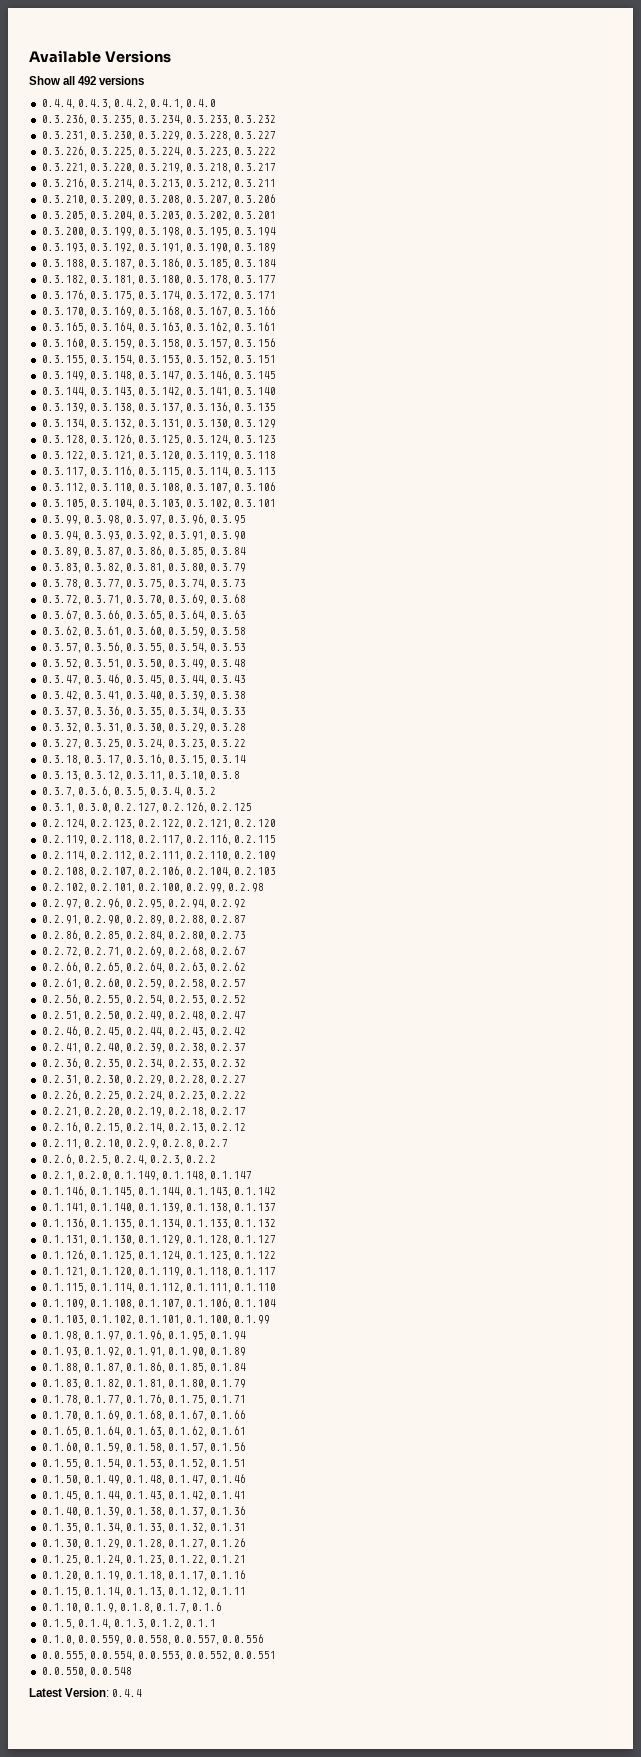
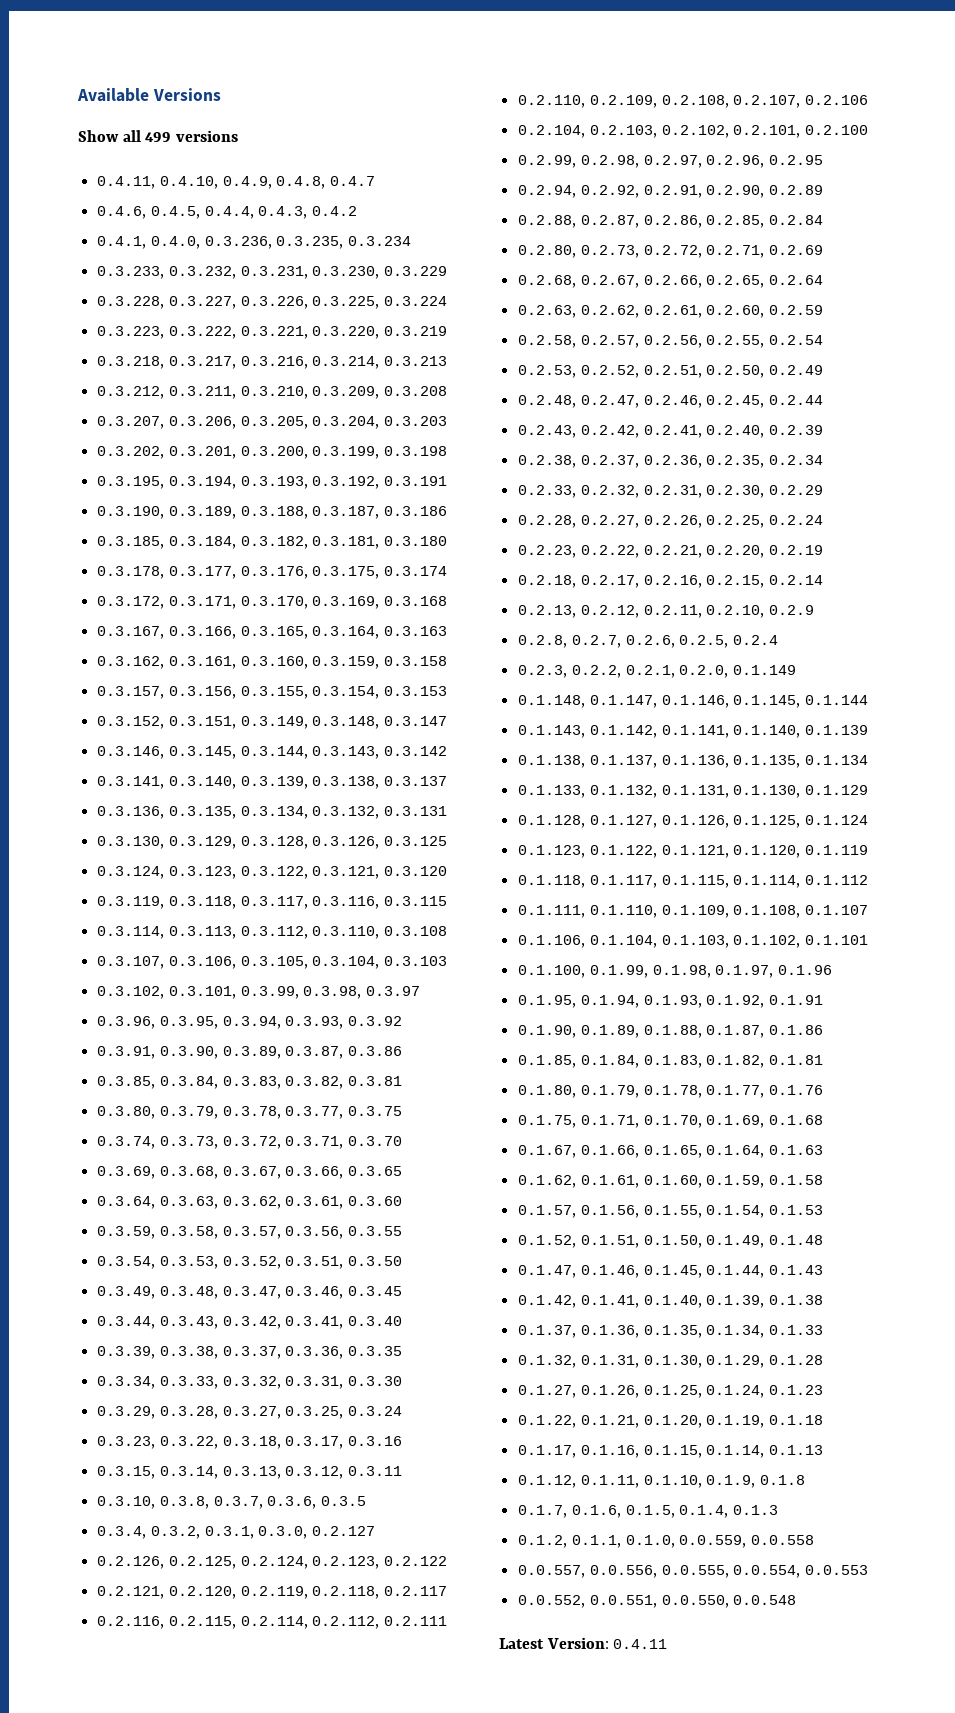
[78,76,97,85] 492 -> [145,132,172,142] 499
[41,99,217,109] [41,114,277,125] [41,131,277,141] [41,146,277,157] [41,163,277,173] [41,178,277,189] [41,194,277,205] [41,211,277,221] [41,227,277,237] [41,243,277,253] [41,258,277,269] [41,275,277,285] [41,290,277,301] [41,306,277,317] [41,322,277,333] [41,338,277,349] [41,355,277,365] [41,370,277,381] [41,387,277,397] [41,402,277,413] [41,419,277,429] [41,434,277,445] [41,451,277,461] [41,466,277,477] [41,482,277,493] [41,499,277,509] [41,514,247,525] [41,531,247,541] [41,546,247,557] [41,563,247,573] [41,579,247,589] [41,594,247,605] [41,610,247,621] [41,626,247,637] [41,642,247,653] [41,659,247,669] [41,674,247,685] [41,691,247,701] [41,706,247,717] [41,723,247,733] [41,739,247,749] [41,754,247,765] [41,771,241,781] [41,786,217,797] [41,802,253,813] [41,819,277,829] [41,834,277,845] [41,851,277,861] [41,866,277,877] [41,883,265,893] [41,898,247,909] [41,915,247,925] [41,930,247,941] [41,946,247,957] [41,962,247,973] [41,978,247,989] [41,994,247,1005] [41,1011,247,1021] [41,1026,247,1037] [41,1043,247,1053] [41,1058,247,1069] [41,1075,247,1085] [41,1090,247,1101] [41,1107,247,1117] [41,1122,247,1133] [41,1139,229,1149] [41,1154,217,1165] [41,1171,253,1181] [41,1186,277,1197] [41,1203,277,1213] [41,1218,277,1229] [41,1235,277,1245] [41,1250,277,1261] [41,1267,277,1277] [41,1283,277,1293] [41,1298,277,1309] [41,1315,271,1325] [41,1330,247,1341] [41,1347,247,1357] [41,1362,247,1373] [41,1379,247,1389] [41,1394,247,1405] [41,1410,247,1421] [41,1426,247,1437] [41,1442,247,1453] [41,1459,247,1469] [41,1474,247,1485] [41,1491,247,1501] [41,1506,247,1517] [41,1523,247,1533] [41,1538,247,1549] [41,1555,247,1565] [41,1570,247,1581] [41,1587,247,1597] [41,1602,223,1613] [41,1619,217,1629] [41,1634,265,1645] [41,1651,277,1661] 0.4.4, 0.4.3, 0.4.2, 0.4.1, 0.4.0 // 0.3.236, 0.3.235, 0.3.234, 0.3.233, 0.3.232 // 0.3.231, 0.3.230, 0.3.229, 0.3.228, 0.3.227 // 0.3.226, 0.3.225, 0.3.224, 0.3.223, 0.3.222 // 0.3.221, 0.3.220, 0.3.219, 0.3.218, 0.3.217 // 0.3.216, 0.3.214, 0.3.213, 0.3.212, 0.3.211 // 0.3.210, 0.3.209, 0.3.208, 0.3.207, 0.3.206 // 0.3.205, 0.3.204, 0.3.203, 0.3.202, 0.3.201 // 0.3.200, 0.3.199, 0.3.198, 0.3.195, 0.3.194 // 0.3.193, 0.3.192, 0.3.191, 0.3.190, 0.3.189 // 0.3.188, 0.3.187, 0.3.186, 0.3.185, 0.3.184 // 0.3.182, 0.3.181, 0.3.180, 0.3.178, 0.3.177 // 0.3.176, 0.3.175, 0.3.174, 0.3.172, 0.3.171 // 0.3.170, 0.3.169, 0.3.168, 0.3.167, 0.3.166 // 0.3.165, 0.3.164, 0.3.163, 0.3.162, 0.3.161 // 0.3.160, 0.3.159, 0.3.158, 0.3.157, 0.3.156 // 0.3.155, 0.3.154, 0.3.153, 0.3.152, 0.3.151 // 0.3.149, 0.3.148, 0.3.147, 0.3.146, 0.3.145 // 0.3.144, 0.3.143, 0.3.142, 0.3.141, 0.3.140 // 0.3.139, 0.3.138, 0.3.137, 0.3.136, 0.3.135 // 0.3.134, 0.3.132, 0.3.131, 0.3.130, 0.3.129 // 0.3.128, 0.3.126, 0.3.125, 0.3.124, 0.3.123 // 0.3.122, 0.3.121, 0.3.120, 0.3.119, 0.3.118 // 0.3.117, 0.3.116, 0.3.115, 0.3.114, 0.3.113 // 0.3.112, 0.3.110, 0.3.108, 0.3.107, 0.3.106 // 0.3.105, 0.3.104, 0.3.103, 0.3.102, 0.3.101 // 0.3.99, 0.3.98, 0.3.97, 0.3.96, 0.3.95 // 0.3.94, 0.3.93, 0.3.92, 0.3.91, 0.3.90 // 0.3.89, 0.3.87, 0.3.86, 0.3.85, 0.3.84 // 0.3.83, 0.3.82, 0.3.81, 0.3.80, 0.3.79 // 0.3.78, 0.3.77, 0.3.75, 0.3.74, 0.3.73 // 0.3.72, 0.3.71, 0.3.70, 0.3.69, 0.3.68 // 0.3.67, 0.3.66, 0.3.65, 0.3.64, 0.3.63 // 0.3.62, 0.3.61, 0.3.60, 0.3.59, 0.3.58 // 0.3.57, 0.3.56, 0.3.55, 0.3.54, 0.3.53 // 0.3.52, 0.3.51, 0.3.50, 0.3.49, 0.3.48 // 0.3.47, 0.3.46, 0.3.45, 0.3.44, 0.3.43 // 0.3.42, 0.3.41, 0.3.40, 0.3.39, 0.3.38 // 0.3.37, 0.3.36, 0.3.35, 0.3.34, 0.3.33 // 0.3.32, 0.3.31, 0.3.30, 0.3.29, 0.3.28 // 0.3.27, 0.3.25, 0.3.24, 0.3.23, 0.3.22 // 0.3.18, 0.3.17, 0.3.16, 0.3.15, 0.3.14 // 0.3.13, 0.3.12, 0.3.11, 0.3.10, 0.3.8 // 0.3.7, 0.3.6, 0.3.5, 0.3.4, 0.3.2 // 0.3.1, 0.3.0, 0.2.127, 0.2.126, 0.2.125 // 0.2.124, 0.2.123, 0.2.122, 0.2.121, 0.2.120 // 0.2.119, 0.2.118, 0.2.117, 0.2.116, 0.2.115 // 0.2.114, 0.2.112, 0.2.111, 0.2.110, 0.2.109 // 0.2.108, 0.2.107, 0.2.106, 0.2.104, 0.2.103 // 0.2.102, 0.2.101, 0.2.100, 0.2.99, 0.2.98 // 0.2.97, 0.2.96, 0.2.95, 0.2.94, 0.2.92 // 0.2.91, 0.2.90, 0.2.89, 0.2.88, 0.2.87 // 0.2.86, 0.2.85, 0.2.84, 0.2.80, 0.2.73 // 0.2.72, 0.2.71, 0.2.69, 0.2.68, 0.2.67 // 0.2.66, 0.2.65, 0.2.64, 0.2.63, 0.2.62 // 0.2.61, 0.2.60, 0.2.59, 0.2.58, 0.2.57 // 0.2.56, 0.2.55, 0.2.54, 0.2.53, 0.2.52 // 0.2.51, 0.2.50, 0.2.49, 0.2.48, 0.2.47 // 0.2.46, 0.2.45, 0.2.44, 0.2.43, 0.2.42 // 0.2.41, 0.2.40, 0.2.39, 0.2.38, 0.2.37 // 0.2.36, 0.2.35, 0.2.34, 0.2.33, 0.2.32 // 0.2.31, 0.2.30, 0.2.29, 0.2.28, 0.2.27 // 0.2.26, 0.2.25, 0.2.24, 0.2.23, 0.2.22 // 0.2.21, 0.2.20, 0.2.19, 0.2.18, 0.2.17 // 0.2.16, 0.2.15, 0.2.14, 0.2.13, 0.2.12 // 0.2.11, 0.2.10, 0.2.9, 0.2.8, 0.2.7 // 0.2.6, 0.2.5, 0.2.4, 0.2.3, 0.2.2 // 0.2.1, 0.2.0, 0.1.149, 0.1.148, 0.1.147 // 0.1.146, 0.1.145, 0.1.144, 0.1.143, 0.1.142 // 0.1.141, 0.1.140, 0.1.139, 0.1.138, 0.1.137 // 0.1.136, 0.1.135, 0.1.134, 0.1.133, 0.1.132 // 0.1.131, 0.1.130, 0.1.129, 0.1.128, 0.1.127 // 0.1.126, 0.1.125, 0.1.124, 0.1.123, 0.1.122 // 0.1.121, 0.1.120, 0.1.119, 0.1.118, 0.1.117 // 0.1.115, 0.1.114, 0.1.112, 0.1.111, 0.1.110 // 0.1.109, 0.1.108, 0.1.107, 0.1.106, 0.1.104 // 0.1.103, 0.1.102, 0.1.101, 0.1.100, 0.1.99 // 0.1.98, 0.1.97, 0.1.96, 0.1.95, 0.1.94 // 0.1.93, 0.1.92, 0.1.91, 0.1.90, 0.1.89 // 0.1.88, 0.1.87, 0.1.86, 0.1.85, 0.1.84 // 0.1.83, 0.1.82, 0.1.81, 0.1.80, 0.1.79 // 0.1.78, 0.1.77, 0.1.76, 0.1.75, 0.1.71 // 0.1.70, 0.1.69, 0.1.68, 0.1.67, 0.1.66 // 0.1.65, 0.1.64, 0.1.63, 0.1.62, 0.1.61 // 0.1.60, 0.1.59, 0.1.58, 0.1.57, 0.1.56 // 0.1.55, 0.1.54, 0.1.53, 0.1.52, 0.1.51 // 0.1.50, 0.1.49, 0.1.48, 0.1.47, 0.1.46 // 0.1.45, 0.1.44, 0.1.43, 0.1.42, 0.1.41 // 0.1.40, 0.1.39, 0.1.38, 0.1.37, 0.1.36 // 0.1.35, 0.1.34, 0.1.33, 0.1.32, 0.1.31 // 0.1.30, 0.1.29, 0.1.28, 0.1.27, 0.1.26 // 0.1.25, 0.1.24, 0.1.23, 0.1.22, 0.1.21 // 0.1.20, 0.1.19, 0.1.18, 0.1.17, 0.1.16 // 0.1.15, 0.1.14, 0.1.13, 0.1.12, 0.1.11 // 0.1.10, 0.1.9, 0.1.8, 0.1.7, 0.1.6 // 0.1.5, 0.1.4, 0.1.3, 0.1.2, 0.1.1 // 0.1.0, 0.0.559, 0.0.558, 0.0.557, 0.0.556 // 0.0.555, 0.0.554, 0.0.553, 0.0.552, 0.0.551 // -> [97,176,376,189] [97,206,358,219] [97,236,412,249] [97,266,448,279] [97,296,448,309] [97,326,448,339] [97,356,448,369] [97,386,448,399] [97,416,448,429] [97,446,448,459] [97,476,448,489] [97,506,448,519] [97,536,448,549] [97,566,448,579] [97,596,448,609] [97,626,448,639] [97,656,448,669] [97,686,448,699] [97,716,448,729] [97,746,448,759] [97,776,448,789] [97,806,448,819] [97,836,448,849] [97,866,448,879] [97,896,448,909] [97,926,448,939] [97,956,448,969] [97,986,421,999] [97,1016,403,1029] [97,1046,403,1059] [97,1076,403,1089] [97,1106,403,1119] [97,1136,403,1149] [97,1166,403,1179] [97,1196,403,1209] [97,1226,403,1239] [97,1256,403,1269] [97,1286,403,1299] [97,1316,403,1329] [97,1346,403,1359] [97,1376,403,1389] [97,1406,403,1419] [97,1436,403,1449] [97,1466,403,1479] [97,1496,367,1509] [97,1526,376,1539] [97,1556,448,1569] [97,1586,448,1599] [97,1616,448,1629] [518,95,869,108] [518,125,869,138] [518,155,824,168] [518,185,824,198] [518,215,824,228] [518,245,824,258] [518,275,824,288] [518,305,824,318] [518,335,824,348] [518,365,824,378] [518,395,824,408] [518,425,824,438] [518,455,824,468] [518,485,824,498] [518,515,824,528] [518,545,824,558] [518,575,824,588] [518,605,815,618] [518,635,779,648] [518,665,797,678] [518,695,869,708] [518,725,869,738] [518,755,869,768] [518,785,869,798] [518,815,869,828] [518,845,869,858] [518,875,869,888] [518,905,869,918] [518,935,869,948] [518,965,833,978] [518,995,824,1008] [518,1025,824,1038] [518,1055,824,1068] [518,1085,824,1098] [518,1115,824,1128] [518,1145,824,1158] [518,1175,824,1188] [518,1205,824,1218] [518,1235,824,1248] [518,1265,824,1278] [518,1295,824,1308] [518,1325,824,1338] [518,1355,824,1368] [518,1385,824,1398] [518,1415,824,1428] [518,1445,824,1458] [518,1475,806,1488] [518,1505,779,1518] [518,1535,815,1548] [518,1565,869,1578] [518,1595,657,1608] 0.4.11, 0.4.10, 0.4.9, 0.4.8, 0.4.7 // 0.4.6, 0.4.5, 0.4.4, 0.4.3, 0.4.2 // 0.4.1, 0.4.0, 0.3.236, 0.3.235, 0.3.234 // 0.3.233, 0.3.232, 0.3.231, 0.3.230, 0.3.229 // 0.3.228, 0.3.227, 0.3.226, 0.3.225, 0.3.224 // 0.3.223, 0.3.222, 0.3.221, 0.3.220, 0.3.219 // 0.3.218, 0.3.217, 0.3.216, 0.3.214, 0.3.213 // 0.3.212, 0.3.211, 0.3.210, 0.3.209, 0.3.208 // 0.3.207, 0.3.206, 0.3.205, 0.3.204, 0.3.203 // 0.3.202, 0.3.201, 0.3.200, 0.3.199, 0.3.198 // 0.3.195, 0.3.194, 0.3.193, 0.3.192, 0.3.191 // 0.3.190, 0.3.189, 0.3.188, 0.3.187, 0.3.186 // 0.3.185, 0.3.184, 0.3.182, 0.3.181, 0.3.180 // 0.3.178, 0.3.177, 0.3.176, 0.3.175, 0.3.174 // 0.3.172, 0.3.171, 0.3.170, 0.3.169, 0.3.168 // 0.3.167, 0.3.166, 0.3.165, 0.3.164, 0.3.163 // 0.3.162, 0.3.161, 0.3.160, 0.3.159, 0.3.158 // 0.3.157, 0.3.156, 0.3.155, 0.3.154, 0.3.153 // 0.3.152, 0.3.151, 0.3.149, 0.3.148, 0.3.147 // 0.3.146, 0.3.145, 0.3.144, 0.3.143, 0.3.142 // 0.3.141, 0.3.140, 0.3.139, 0.3.138, 0.3.137 // 0.3.136, 0.3.135, 0.3.134, 0.3.132, 0.3.131 // 0.3.130, 0.3.129, 0.3.128, 0.3.126, 0.3.125 // 0.3.124, 0.3.123, 0.3.122, 0.3.121, 0.3.120 // 0.3.119, 0.3.118, 0.3.117, 0.3.116, 0.3.115 // 0.3.114, 0.3.113, 0.3.112, 0.3.110, 0.3.108 // 0.3.107, 0.3.106, 0.3.105, 0.3.104, 0.3.103 // 0.3.102, 0.3.101, 0.3.99, 0.3.98, 0.3.97 // 0.3.96, 0.3.95, 0.3.94, 0.3.93, 0.3.92 // 0.3.91, 0.3.90, 0.3.89, 0.3.87, 0.3.86 // 0.3.85, 0.3.84, 0.3.83, 0.3.82, 0.3.81 // 0.3.80, 0.3.79, 0.3.78, 0.3.77, 0.3.75 // 0.3.74, 0.3.73, 0.3.72, 0.3.71, 0.3.70 // 0.3.69, 0.3.68, 0.3.67, 0.3.66, 0.3.65 // 0.3.64, 0.3.63, 0.3.62, 0.3.61, 0.3.60 // 0.3.59, 0.3.58, 0.3.57, 0.3.56, 0.3.55 // 0.3.54, 0.3.53, 0.3.52, 0.3.51, 0.3.50 // 0.3.49, 0.3.48, 0.3.47, 0.3.46, 0.3.45 // 0.3.44, 0.3.43, 0.3.42, 0.3.41, 0.3.40 // 0.3.39, 0.3.38, 0.3.37, 0.3.36, 0.3.35 // 0.3.34, 0.3.33, 0.3.32, 0.3.31, 0.3.30 // 0.3.29, 0.3.28, 0.3.27, 0.3.25, 0.3.24 // 0.3.23, 0.3.22, 0.3.18, 0.3.17, 0.3.16 // 0.3.15, 0.3.14, 0.3.13, 0.3.12, 0.3.11 // 0.3.10, 0.3.8, 0.3.7, 0.3.6, 0.3.5 // 0.3.4, 0.3.2, 0.3.1, 0.3.0, 0.2.127 // 0.2.126, 0.2.125, 0.2.124, 0.2.123, 0.2.122 // 0.2.121, 0.2.120, 0.2.119, 0.2.118, 0.2.117 // 0.2.116, 0.2.115, 0.2.114, 0.2.112, 0.2.111 // 0.2.110, 0.2.109, 0.2.108, 0.2.107, 0.2.106 // 0.2.104, 0.2.103, 0.2.102, 0.2.101, 0.2.100 // 0.2.99, 0.2.98, 0.2.97, 0.2.96, 0.2.95 // 0.2.94, 0.2.92, 0.2.91, 0.2.90, 0.2.89 // 0.2.88, 0.2.87, 0.2.86, 0.2.85, 0.2.84 // 0.2.80, 0.2.73, 0.2.72, 0.2.71, 0.2.69 // 0.2.68, 0.2.67, 0.2.66, 0.2.65, 0.2.64 // 0.2.63, 0.2.62, 0.2.61, 0.2.60, 0.2.59 // 0.2.58, 0.2.57, 0.2.56, 0.2.55, 0.2.54 // 0.2.53, 0.2.52, 0.2.51, 0.2.50, 0.2.49 // 0.2.48, 0.2.47, 0.2.46, 0.2.45, 0.2.44 // 0.2.43, 0.2.42, 0.2.41, 0.2.40, 0.2.39 // 0.2.38, 0.2.37, 0.2.36, 0.2.35, 0.2.34 // 0.2.33, 0.2.32, 0.2.31, 0.2.30, 0.2.29 // 0.2.28, 0.2.27, 0.2.26, 0.2.25, 0.2.24 // 0.2.23, 0.2.22, 0.2.21, 0.2.20, 0.2.19 // 0.2.18, 0.2.17, 0.2.16, 0.2.15, 0.2.14 // 0.2.13, 0.2.12, 0.2.11, 0.2.10, 0.2.9 // 0.2.8, 0.2.7, 0.2.6, 0.2.5, 0.2.4 // 0.2.3, 0.2.2, 0.2.1, 0.2.0, 0.1.149 // 0.1.148, 0.1.147, 0.1.146, 0.1.145, 0.1.144 // 0.1.143, 0.1.142, 0.1.141, 0.1.140, 0.1.139 // 0.1.138, 0.1.137, 0.1.136, 0.1.135, 0.1.134 // 0.1.133, 0.1.132, 0.1.131, 0.1.130, 0.1.129 // 0.1.128, 0.1.127, 0.1.126, 0.1.125, 0.1.124 // 0.1.123, 0.1.122, 0.1.121, 0.1.120, 0.1.119 // 0.1.118, 0.1.117, 0.1.115, 0.1.114, 0.1.112 // 0.1.111, 0.1.110, 0.1.109, 0.1.108, 0.1.107 // 0.1.106, 0.1.104, 0.1.103, 0.1.102, 0.1.101 // 0.1.100, 0.1.99, 0.1.98, 0.1.97, 0.1.96 // 0.1.95, 0.1.94, 0.1.93, 0.1.92, 0.1.91 // 0.1.90, 0.1.89, 0.1.88, 0.1.87, 0.1.86 // 0.1.85, 0.1.84, 0.1.83, 0.1.82, 0.1.81 // 0.1.80, 0.1.79, 0.1.78, 0.1.77, 0.1.76 // 0.1.75, 0.1.71, 0.1.70, 0.1.69, 0.1.68 // 0.1.67, 0.1.66, 0.1.65, 0.1.64, 0.1.63 // 0.1.62, 0.1.61, 0.1.60, 0.1.59, 0.1.58 // 0.1.57, 0.1.56, 0.1.55, 0.1.54, 0.1.53 // 0.1.52, 0.1.51, 0.1.50, 0.1.49, 0.1.48 // 0.1.47, 0.1.46, 0.1.45, 0.1.44, 0.1.43 // 0.1.42, 0.1.41, 0.1.40, 0.1.39, 0.1.38 // 0.1.37, 0.1.36, 0.1.35, 0.1.34, 0.1.33 // 0.1.32, 0.1.31, 0.1.30, 0.1.29, 0.1.28 // 0.1.27, 0.1.26, 0.1.25, 0.1.24, 0.1.23 // 0.1.22, 0.1.21, 0.1.20, 0.1.19, 0.1.18 // 0.1.17, 0.1.16, 0.1.15, 0.1.14, 0.1.13 // 0.1.12, 0.1.11, 0.1.10, 0.1.9, 0.1.8 // 0.1.7, 0.1.6, 0.1.5, 0.1.4, 0.1.3 // 0.1.2, 0.1.1, 0.1.0, 0.0.559, 0.0.558 // 0.0.557, 0.0.556, 0.0.555, 0.0.554, 0.0.553 // 0.0.552, 0.0.551,
[112,1689,143,1697] 0.4.4 -> [613,1639,668,1649] 0.4.11

